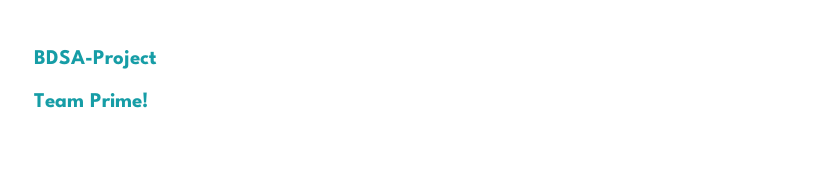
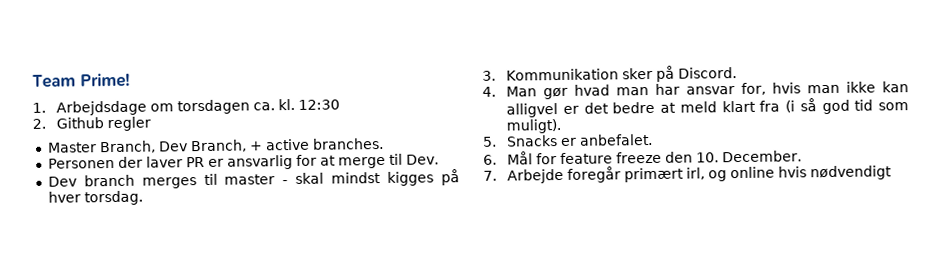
[34,49,157,69] BDSA-Project // -> (32, 81) none
(148, 100) none -> [32,98,341,116] [32,116,152,132] [47,137,384,154] [47,153,439,170] [47,169,461,189] [47,190,143,206] [482,65,738,82] [482,81,909,100] [506,98,910,118] [506,118,562,134] [482,133,654,147] [483,150,803,165] [483,165,893,184] // 1. Arbejdsdage om torsdagen ca. kl. 12:30 // 2. Github regler // Master Branch, Dev Branch, + active branches. // Personen der laver PR er ansvarlig for at merge til Dev. // Dev branch merges til master - skal mindst kigges på hver torsdag. // 3. Kommunikation sker på Discord. // 4. Man gør hvad man har ansvar for, hvis man ikke kan alligvel er det bedre at meld klart fra (i så god tid som muligt). // 5. Snacks er anbefalet. // 6. Mål for feature freeze den 10. December. // 7. Arbejde foregår primært irl, og online hvis nødvendigt

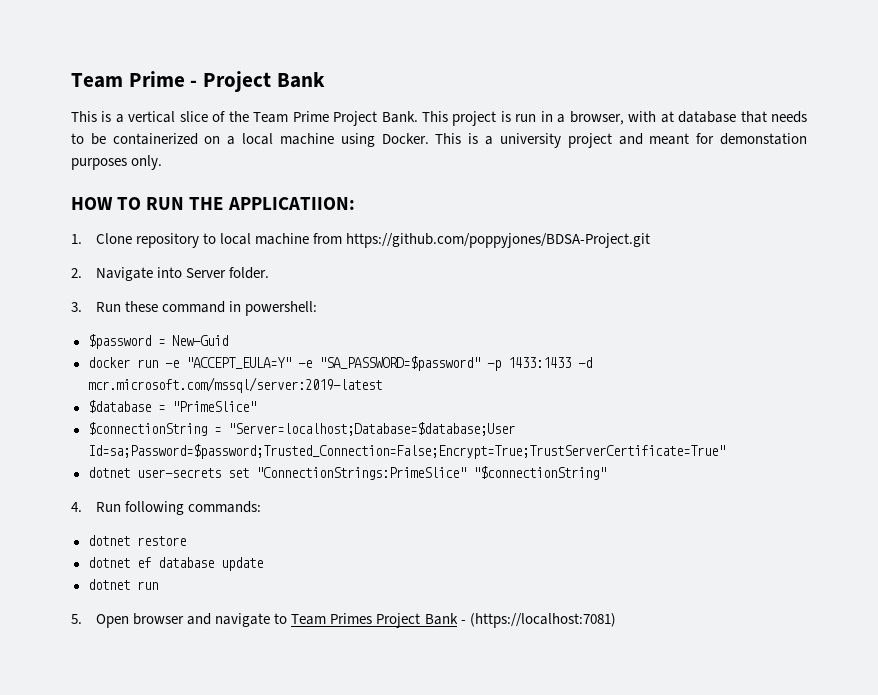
[32,72,130,88] [32,98,341,116] [32,116,152,132] [47,137,384,154] [47,153,439,170] [47,169,461,189] [47,190,143,206] [482,65,738,82] [482,81,909,100] [506,98,910,118] [506,118,562,134] [482,133,654,147] [483,150,803,165] [483,165,893,184] Team Prime! // 1. Arbejdsdage om torsdagen ca. kl. 12:30 // 2. Github regler // Master Branch, Dev Branch, + active branches. // Personen der laver PR er ansvarlig for at merge til Dev. // Dev branch merges til master - skal mindst kigges på hver torsdag. // 3. Kommunikation sker på Discord. // 4. Man gør hvad man har ansvar for, hvis man ikke kan alligvel er det bedre at meld klart fra (i så god tid som muligt). // 5. Snacks er anbefalet. // 6. Mål for feature freeze den 10. December. // 7. Arbejde foregår primært irl, og online hvis nødvendigt -> [71,71,325,92] [71,111,808,126] [71,133,807,148] [71,155,163,170] [71,197,355,210] [71,233,651,248] [71,267,270,281] [71,301,318,316] [87,334,228,349] [87,356,592,371] [87,377,382,393] [87,400,256,413] [87,422,515,436] [87,444,725,459] [87,466,606,480] [71,501,262,515] [87,535,186,546] [87,557,263,571] [87,579,158,590] [71,613,616,628] Team Prime - Project Bank // This is a vertical slice of the Team Prime Project Bank. This project is run in a browser, with at database that needs to be containerized on a local machine using Docker. This is a university project and meant for demonstation purposes only. // HOW TO RUN THE APPLICATIION: // 1. Clone repository to local machine from https://github.com/poppyjones/BDSA-Project.git // 2. Navigate into Server folder. // 3. Run these command in powershell: // $password = New-Guid // docker run -e "ACCEPT_EULA=Y" -e "SA_PASSWORD=$password" -p 1433:1433 -d mcr.microsoft.com/mssql/server:2019-latest // $database = "PrimeSlice" // $connectionString = "Server=localhost;Database=$database;User Id=sa;Password=$password;Trusted_Connection=False;Encrypt=True;TrustServerCertificate=True" // dotnet user-secrets set "ConnectionStrings:PrimeSlice" "$connectionString" // 4. Run following commands: // dotnet restore // dotnet ef database update // dotnet run // 5. Open browser and navigate to Team Primes Project Bank - (https://localhost:7081)

